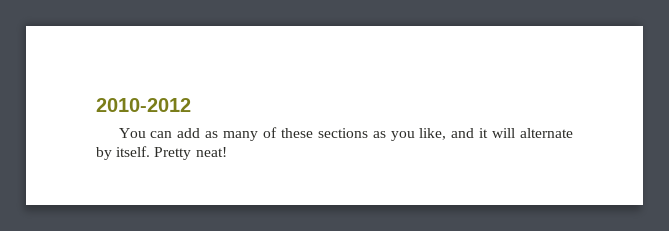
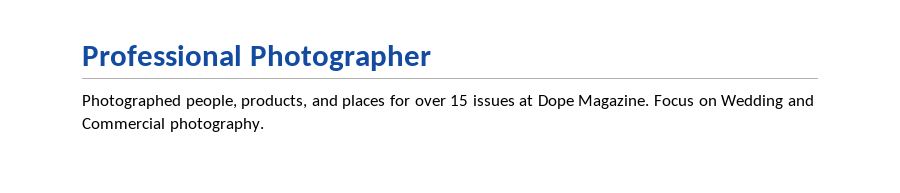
[96,98,191,112] [118,127,573,141] [96,146,227,160] 2010-2012 // You can add as many of these sections as you like, and it will alternate by itself. Pretty neat! -> [82,45,432,71] [82,95,814,109] [82,118,264,132] Professional Photographer // Photographed people, products, and places for over 15 issues at Dope Magazine. Focus on Wedding and Commercial photography.

